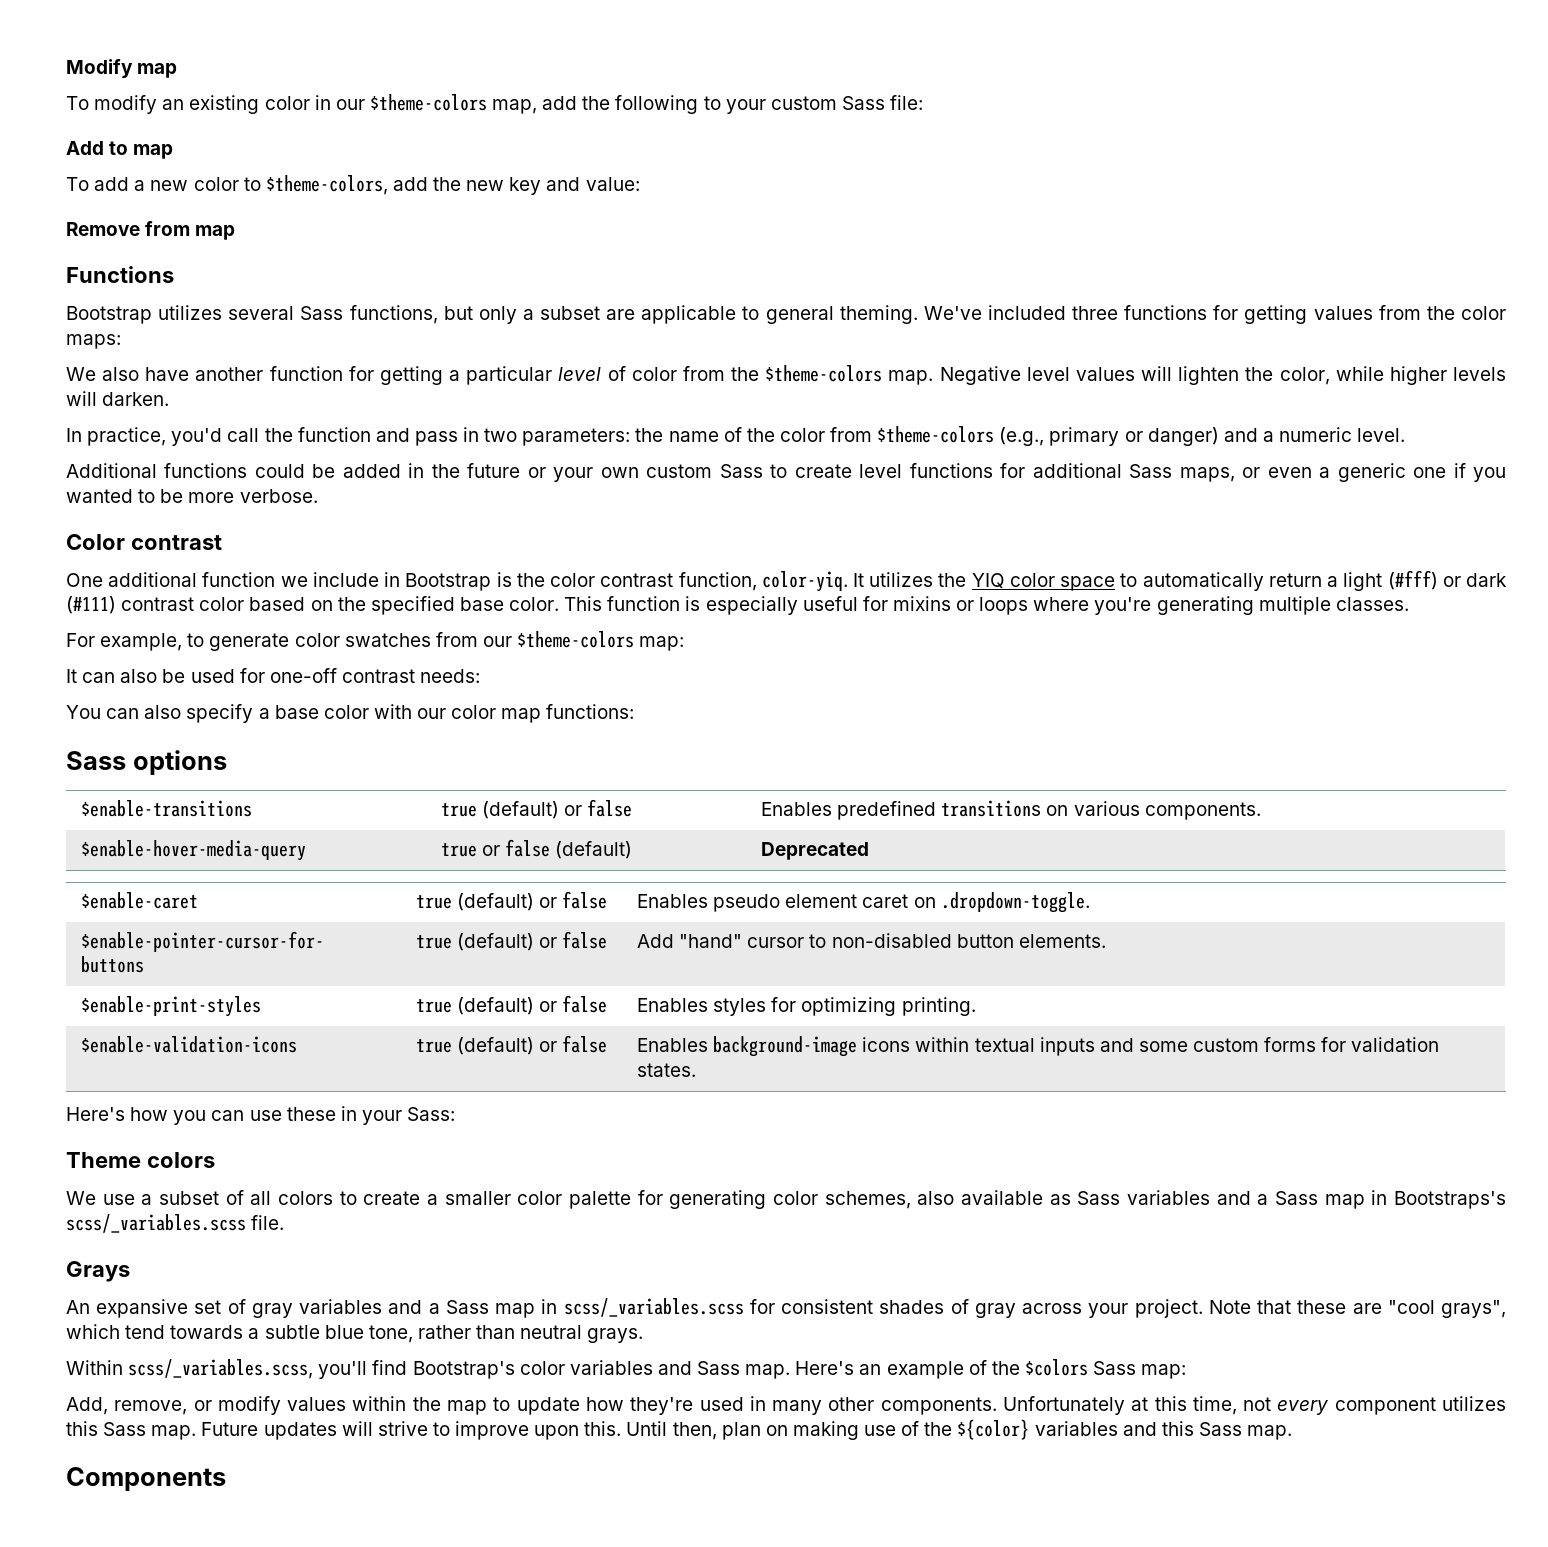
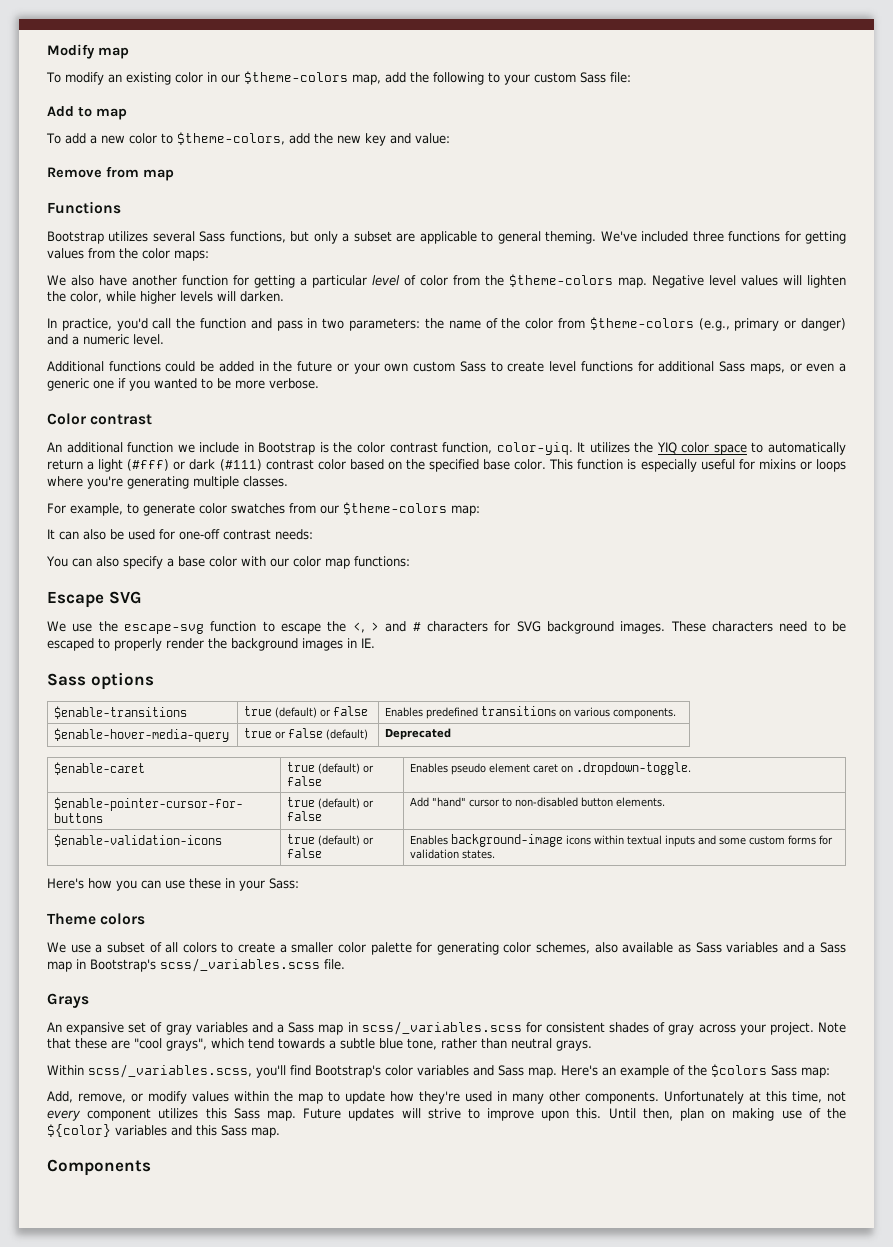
[66,573,103,587] One -> [47,442,62,452] An
(635, 711) none -> [47,591,142,608] [47,621,846,634] [47,638,375,651] // Escape SVG // We use the escape-svg function to escape the <, > and # characters for SVG background images. These characters need to be escaped to properly render the background images in IE.
[81,996,262,1017] [416,995,608,1015] [637,997,976,1016] // $enable-print-styles | true (default) or false | Enables styles for optimizing printing. -> (666, 802) none
[1394,1191,1507,1209] Bootstraps's -> [90,959,156,972] Bootstrap's

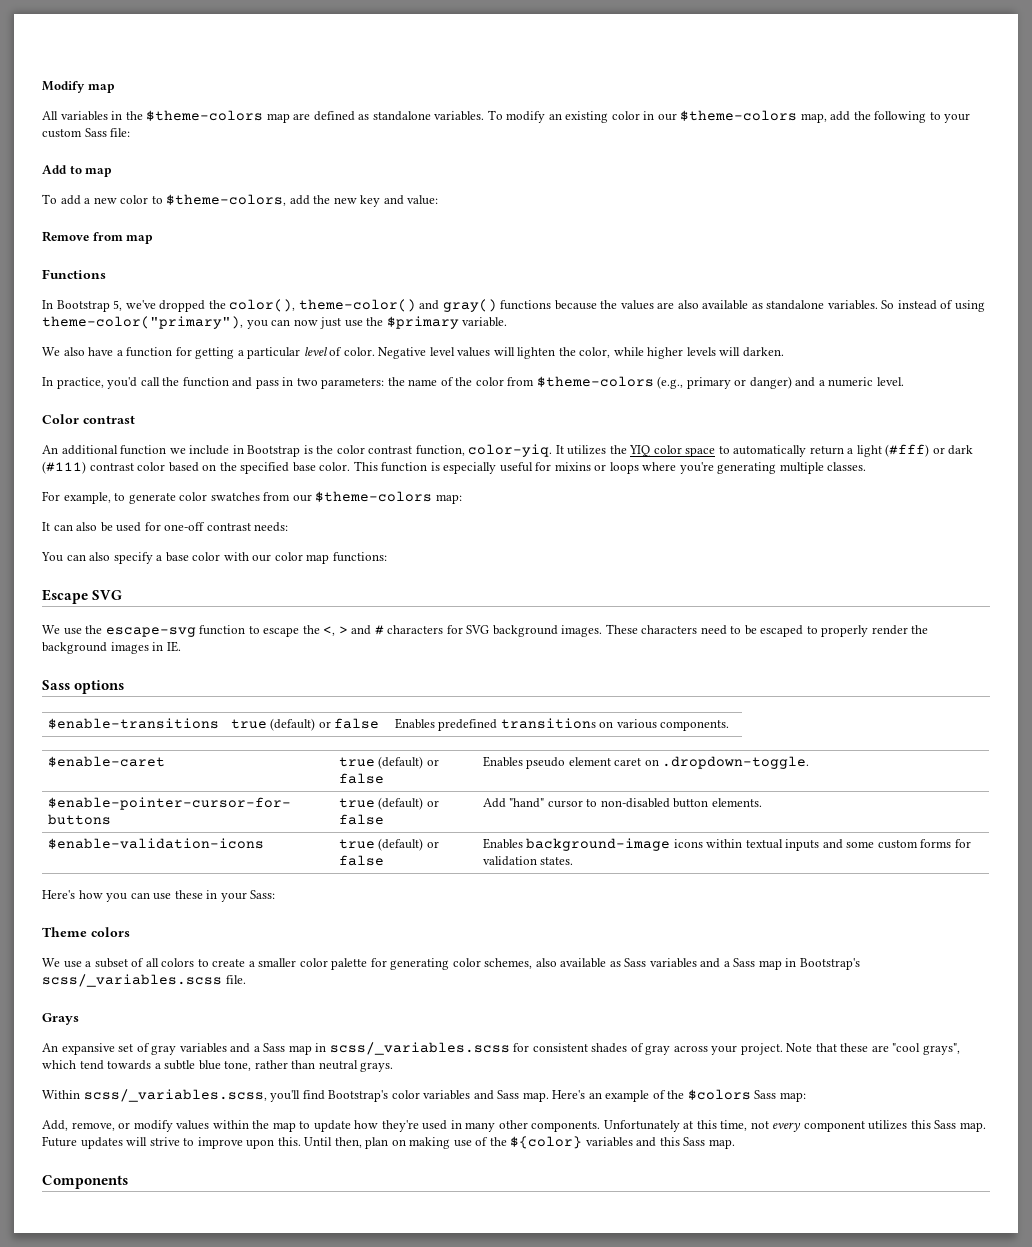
(129, 53) none -> [42,110,485,123] All variables in the $theme-colors map are defined as standalone variables.
[47,231,847,244] [47,248,209,261] Bootstrap utilizes several Sass functions, but only a subset are applicable to general theming. We've included three functions for getting values from the color maps: -> [42,299,985,312] [42,316,508,329] In Bootstrap 5, we've dropped the color(), theme-color() and gray() functions because the values are also available as standalone variables. So instead of using theme-color("primary"), you can now just use the $primary variable.
[132,275,177,286] another -> [116,350,123,356] a
[420,274,647,288] color from the $theme-colors map. -> [343,347,375,356] color.
[47,361,847,374] [47,378,319,391] // Additional functions could be added in the future or your own custom Sass to create level functions for additional Sass maps, or even a generic one if you wanted to be more verbose. -> (904, 381) none
[54,728,230,742] [244,728,369,740] [385,728,452,740] // $enable-hover-media-query | true or false (default) | Deprecated -> (730, 725) none

